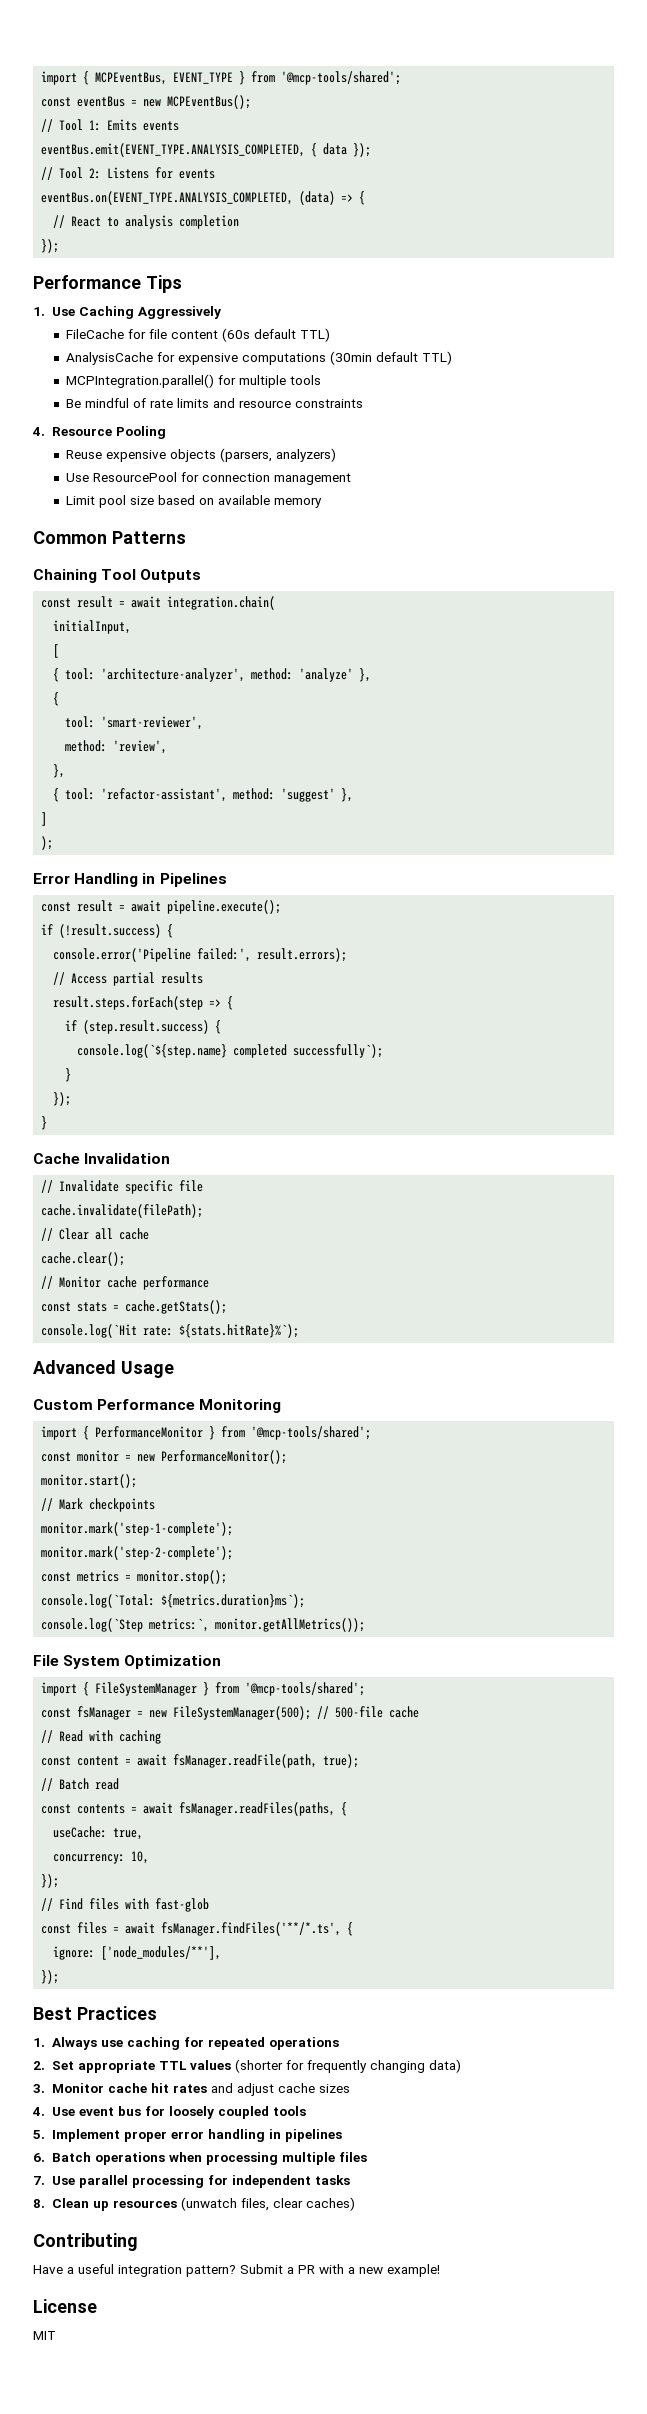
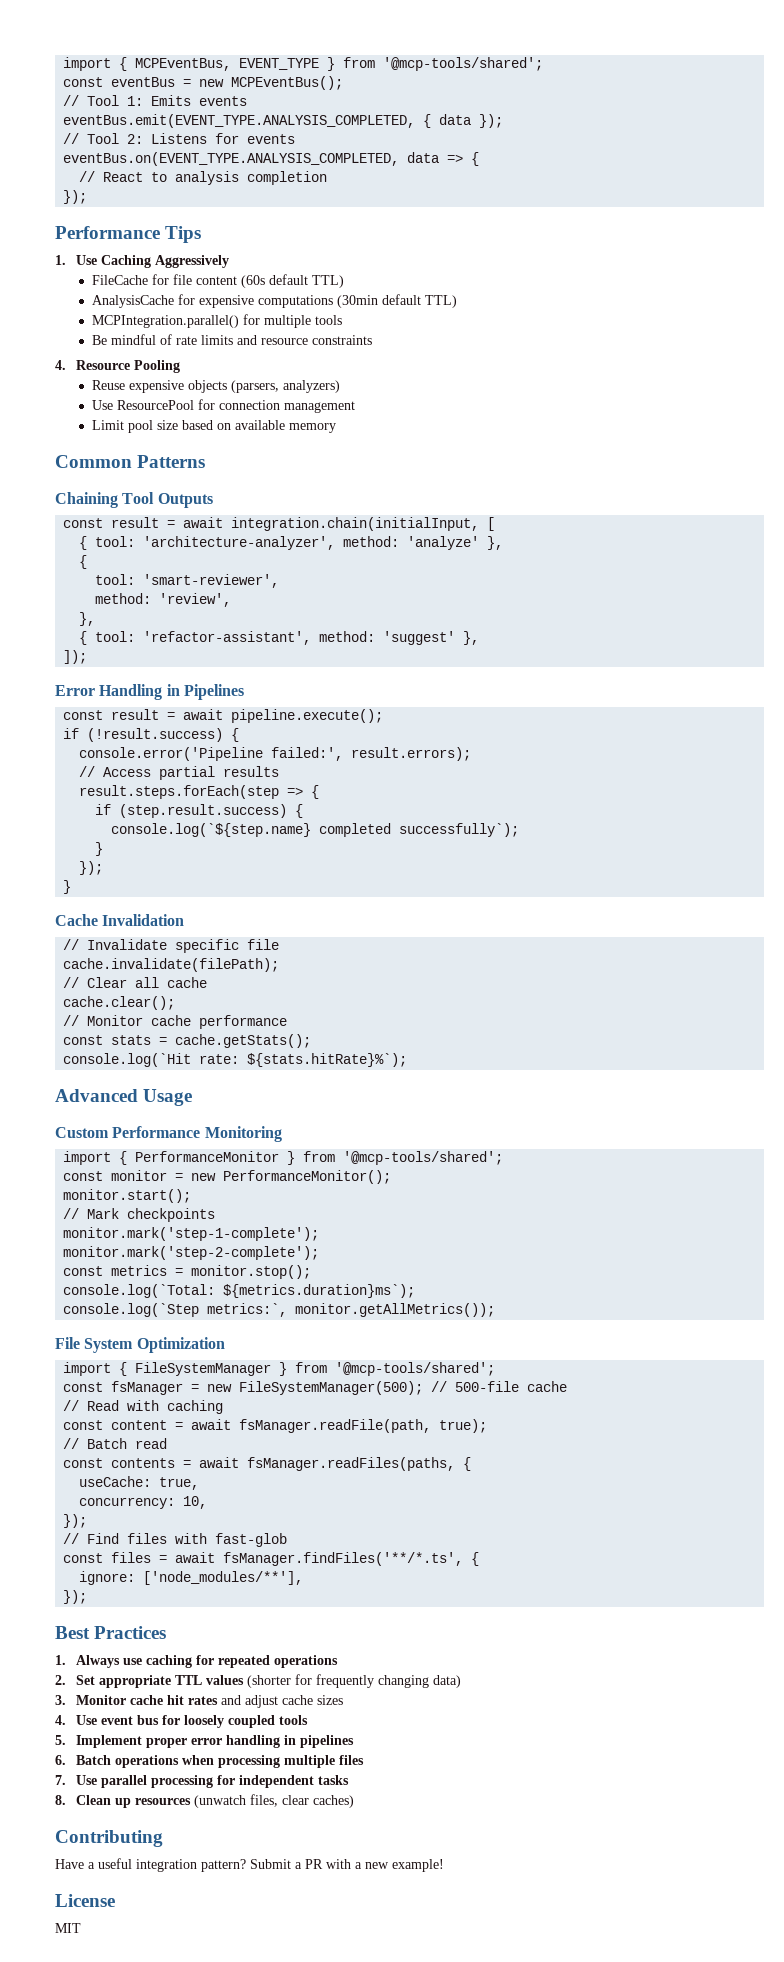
[299,191,336,205] (data) -> [407,152,440,163] data
[167,596,276,610] [53,620,132,634] integration.chain( // initialInput, // -> [231,517,480,531] integration.chain(initialInput,
[41,812,48,826] [41,836,54,850] ] // ); -> [63,650,88,664] ]);

